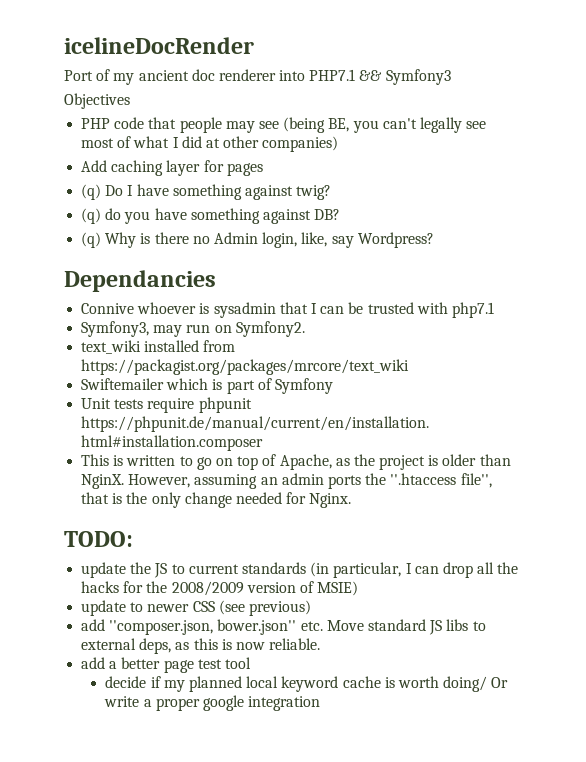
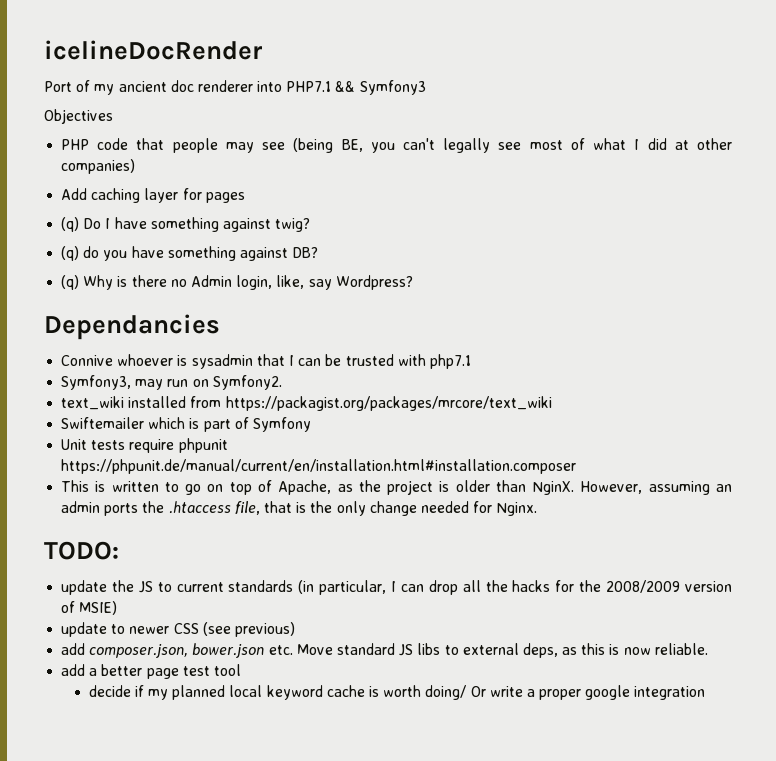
[390,473,492,488] ''.htaccess file'', -> [168,501,260,515] .htaccess file,
[109,619,297,635] ''composer.json, bower.json'' -> [89,643,265,658] composer.json, bower.json

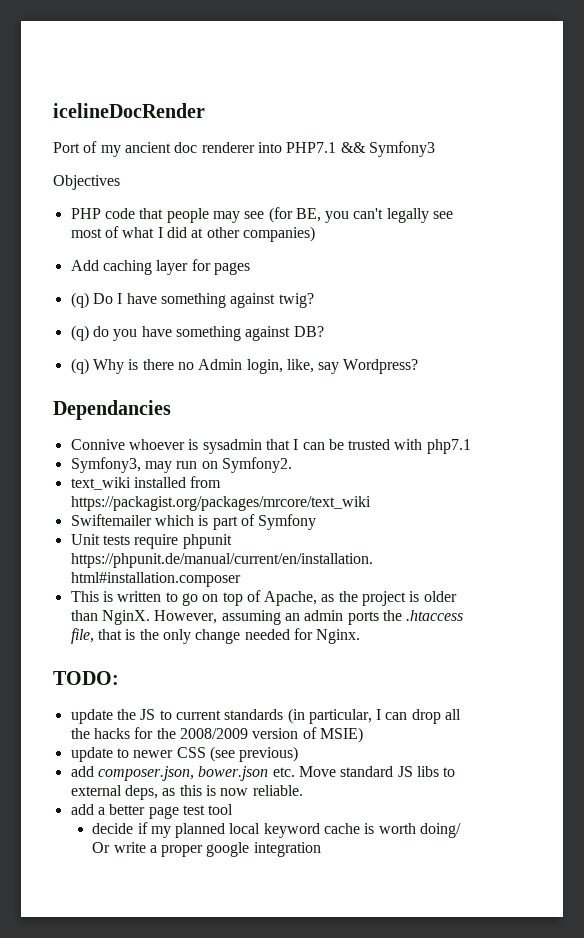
[293,138,334,153] (being -> [268,207,293,223] (for

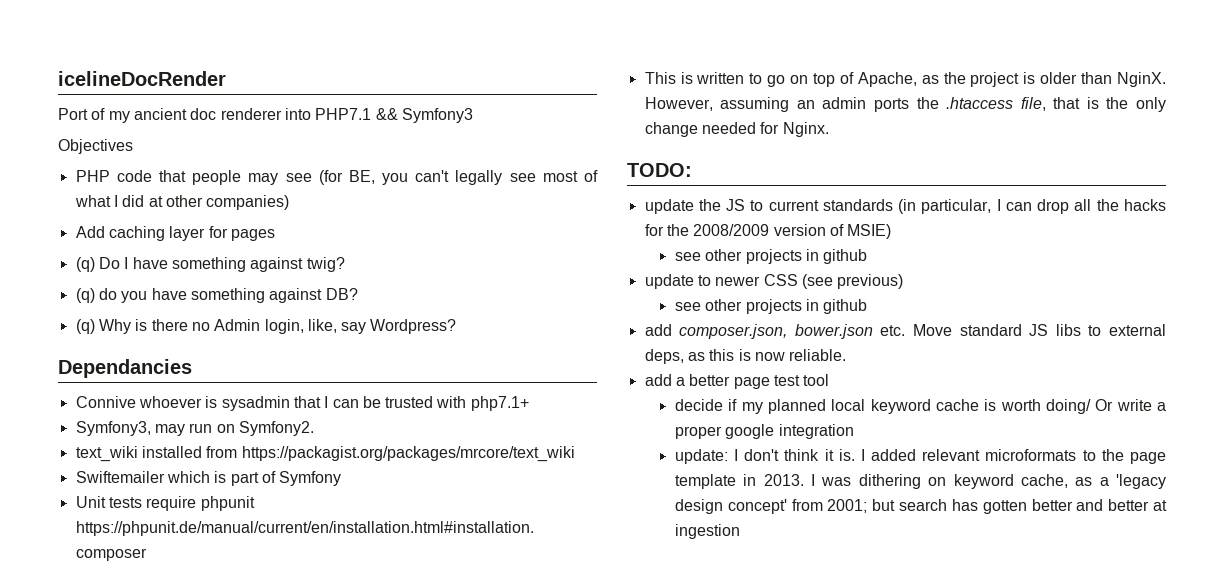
[426,439,471,454] php7.1 -> [470,396,529,411] php7.1+
(363, 735) none -> [674,249,868,264] // see other projects in github
(299, 754) none -> [674,299,868,314] // see other projects in github
(321, 849) none -> [674,449,1166,464] [674,474,1166,489] [674,499,1167,514] [674,524,740,539] // update: I don't think it is. I added relevant microformats to the page template in 2013. I was dithering on keyword cache, as a 'legacy design concept' from 2001; but search has gotten better and better at ingestion

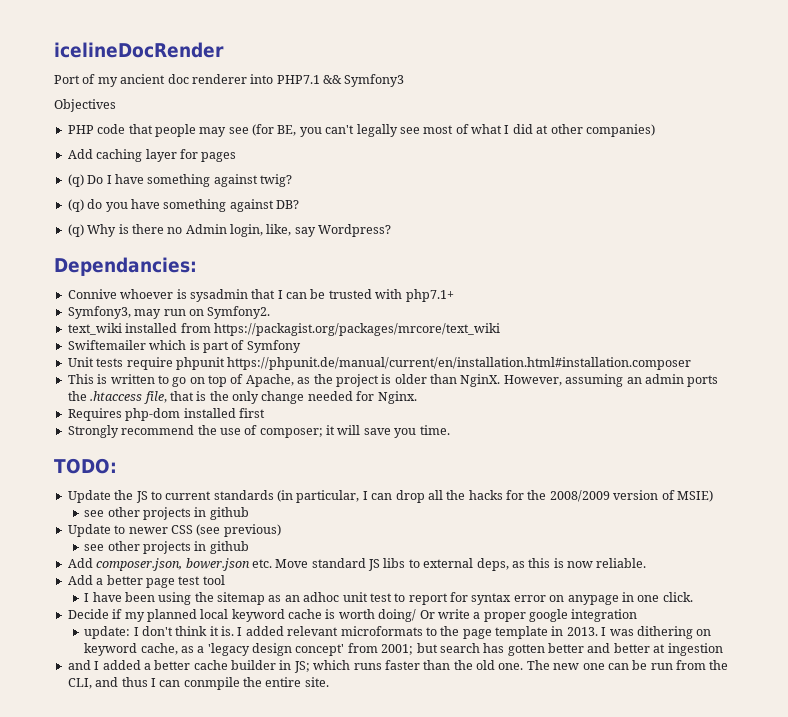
[58,359,192,378] Dependancies -> [54,257,197,276] Dependancies:
(829, 129) none -> [67,408,265,421] [67,425,450,438] // Requires php-dom installed first // Strongly recommend the use of composer; it will save you time.
[644,199,694,214] update -> [67,490,111,503] Update
[644,274,694,289] update -> [67,524,111,537] Update
[644,324,672,336] add -> [67,558,93,568] Add
[644,374,672,386] add -> [67,575,93,585] Add
[674,399,723,411] decide -> [84,592,693,605] [67,609,109,619] I have been using the sitemap as an adhoc unit test to report for syntax error on anypage in one click. // Decide
(740, 531) none -> [67,660,729,673] [67,677,329,690] // and I added a better cache builder in JS; which runs faster than the old one. The new one can be run from the CLI, and thus I can conmpile the entire site.

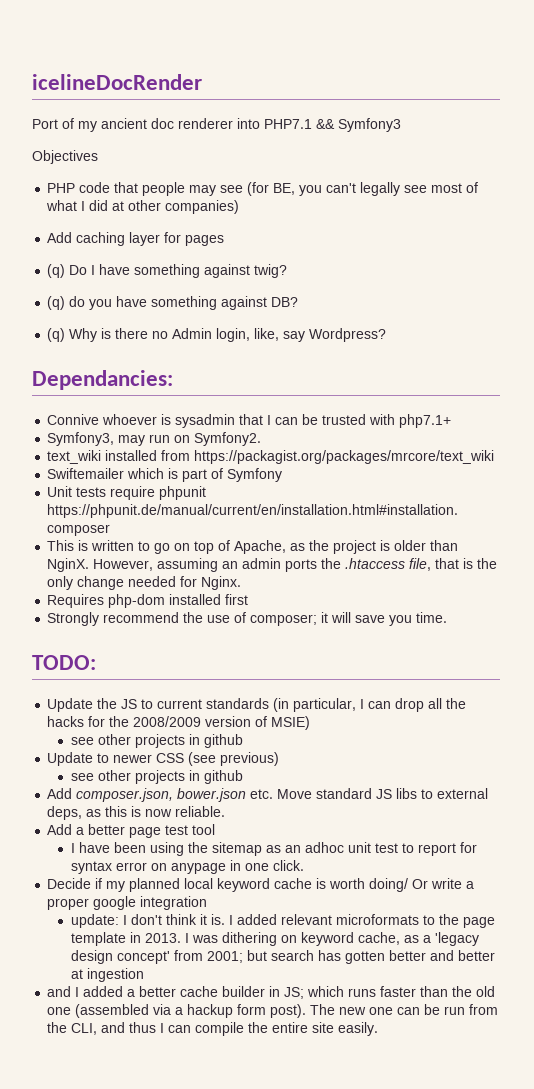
[498,663,524,670] one. -> [47,1004,307,1018] one (assembled via a hackup form post).
[183,677,240,690] conmpile -> [195,1022,245,1036] compile
[304,677,329,687] site. -> [312,1022,379,1036] site easily.

